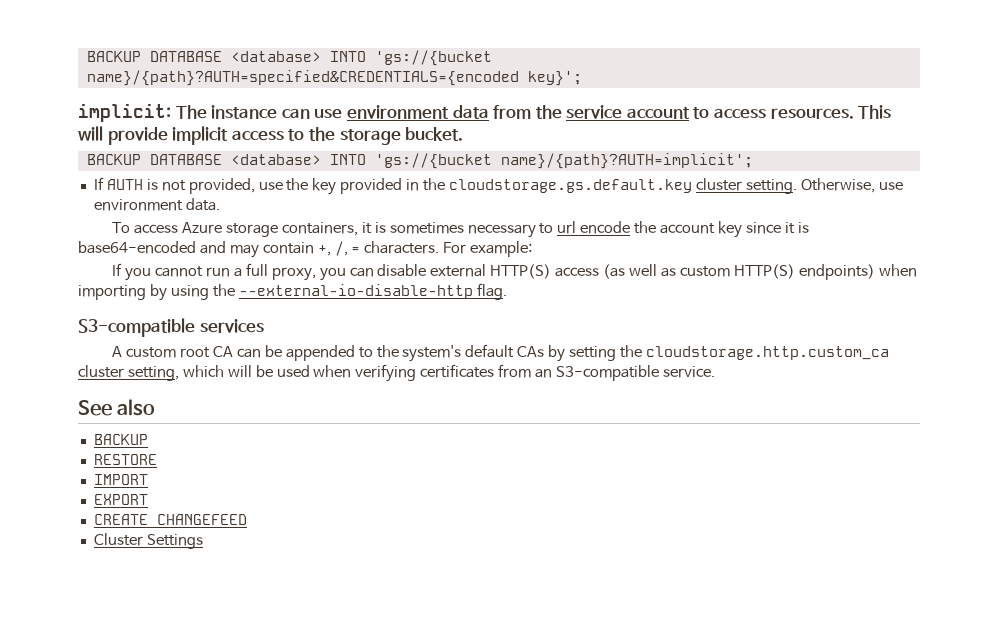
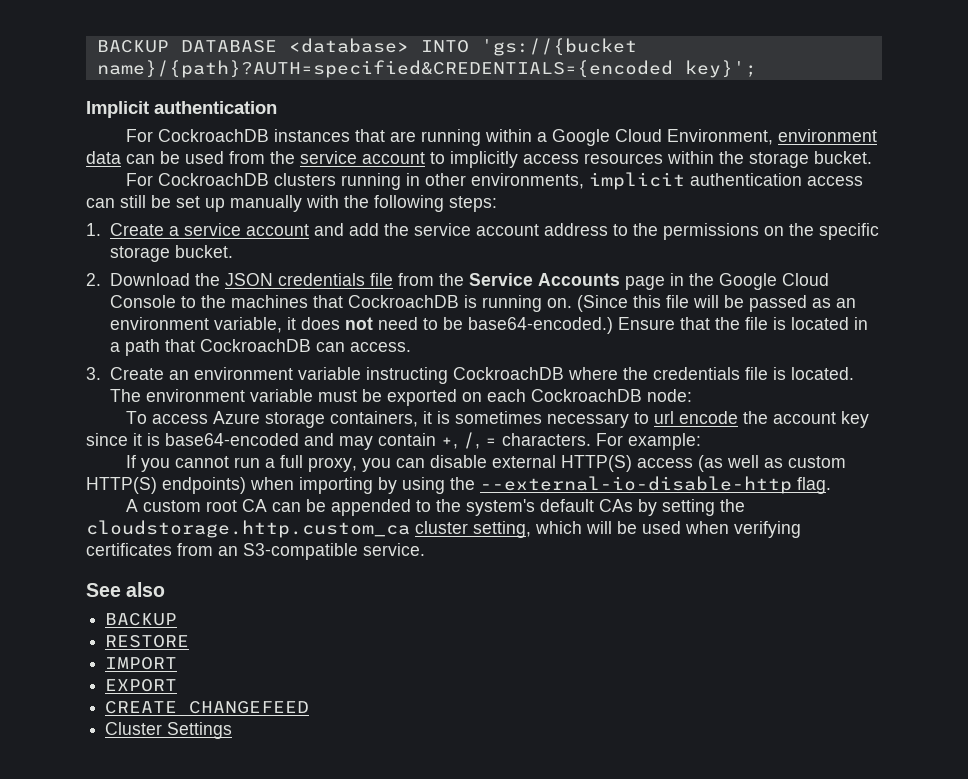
[78,103,489,122] implicit: The instance can use environment data -> [86,101,277,118] [125,129,877,146] [86,151,224,164] Implicit authentication // For CockroachDB instances that are running within a Google Cloud Environment, environment data can be used
[714,105,892,119] [78,126,464,145] [86,153,753,169] [93,177,903,195] [93,198,220,211] access resources. This will provide implicit access to the storage bucket. // BACKUP DATABASE <database> INTO 'gs://{bucket name}/{path}?AUTH=implicit'; // If AUTH is not provided, use the key provided in the cloudstorage.gs.default.key cluster setting. Otherwise, use environment data. -> [450,151,872,168] [125,172,863,190] [86,195,497,212] [86,223,879,240] [109,245,233,262] [86,273,829,290] [109,295,856,312] [109,317,868,334] [109,339,411,356] [86,367,854,384] [109,389,692,406] implicitly access resources within the storage bucket. // For CockroachDB clusters running in other environments, implicit authentication access can still be set up manually with the following steps: // 1. Create a service account and add the service account address to the permissions on the specific storage bucket. // 2. Download the JSON credentials file from the Service Accounts page in the Google Cloud Console to the machines that CockroachDB is running on. (Since this file will be passed as an environment variable, it does not need to be base64-encoded.) Ensure that the file is located in a path that CockroachDB can access. // 3. Create an environment variable instructing CockroachDB where the credentials file is located. The environment variable must be exported on each CockroachDB node:
[78,318,264,337] // S3-compatible services -> (831, 485) none

